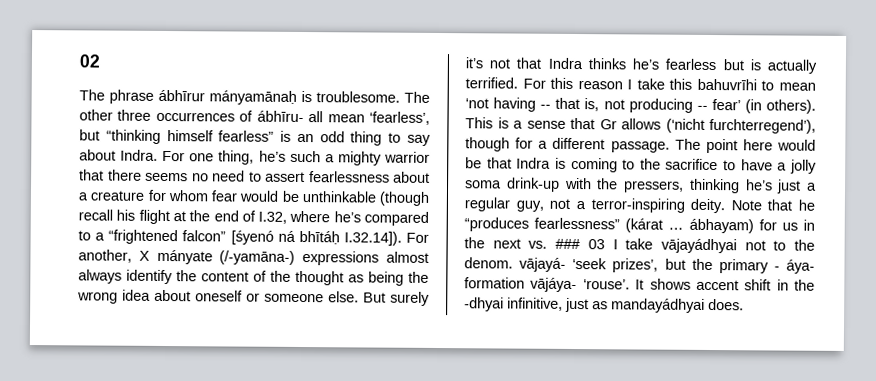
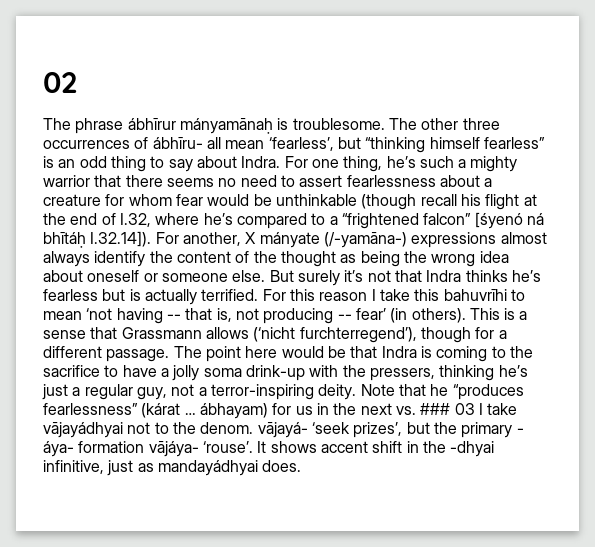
[599,119,617,130] Gr -> [121,327,202,339] Grassmann

